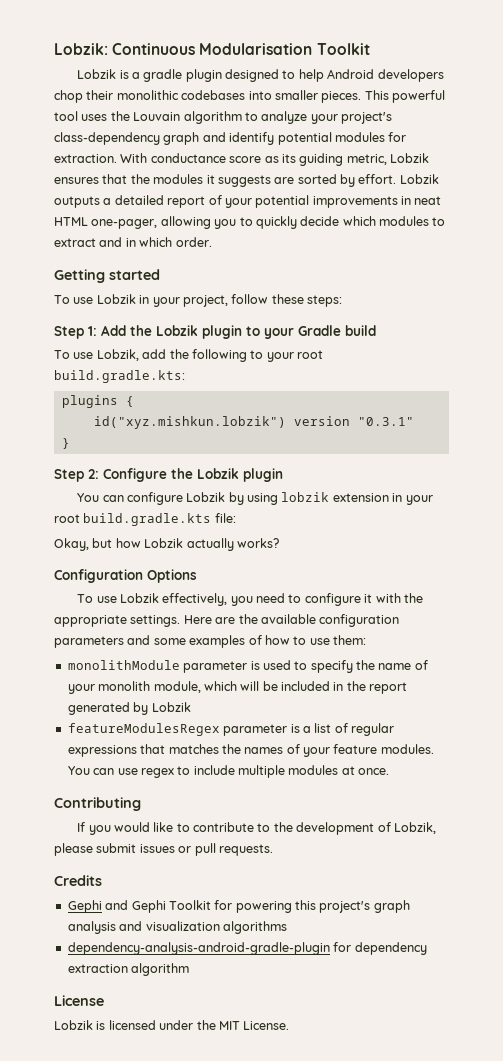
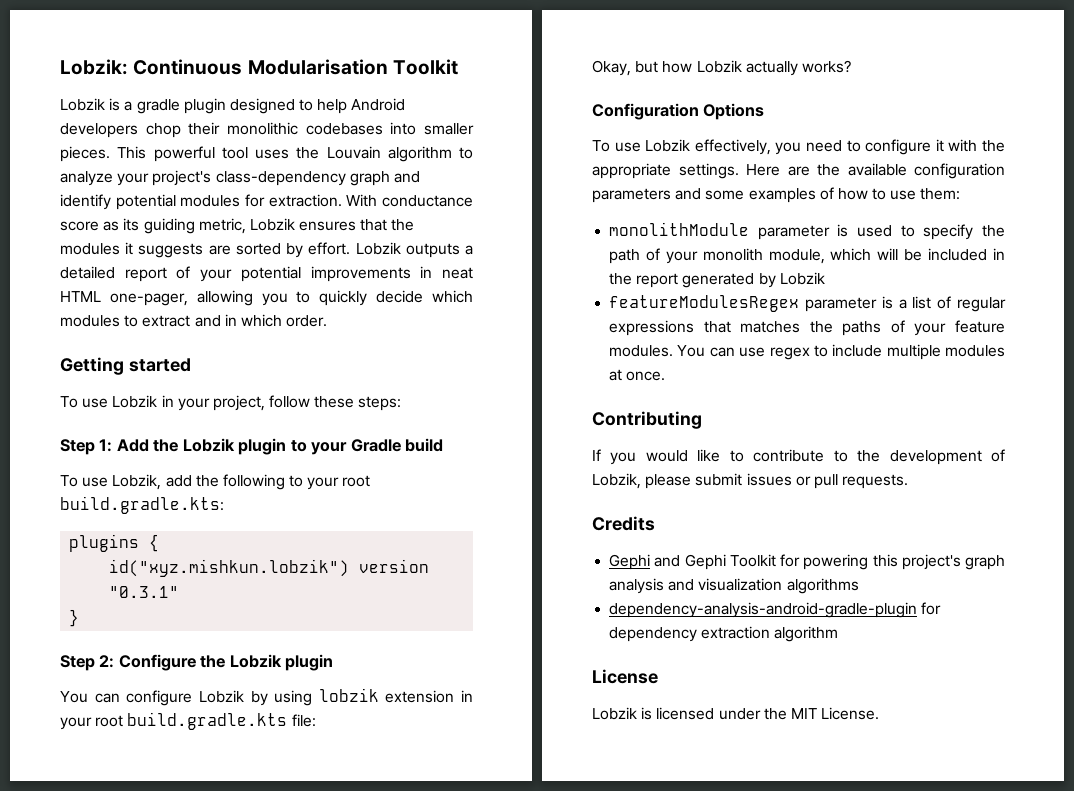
[378,663,412,670] name -> [609,249,641,264] path
[244,747,284,754] names -> [842,321,882,336] paths

